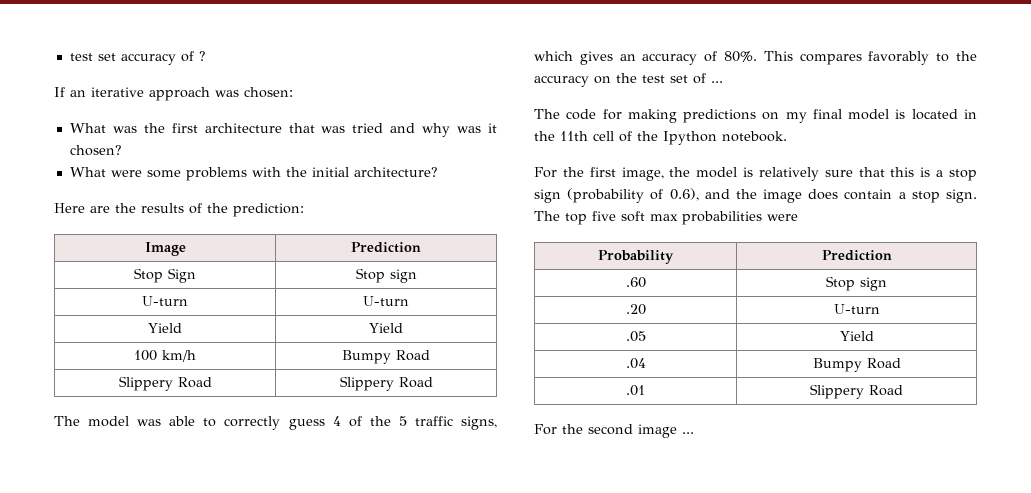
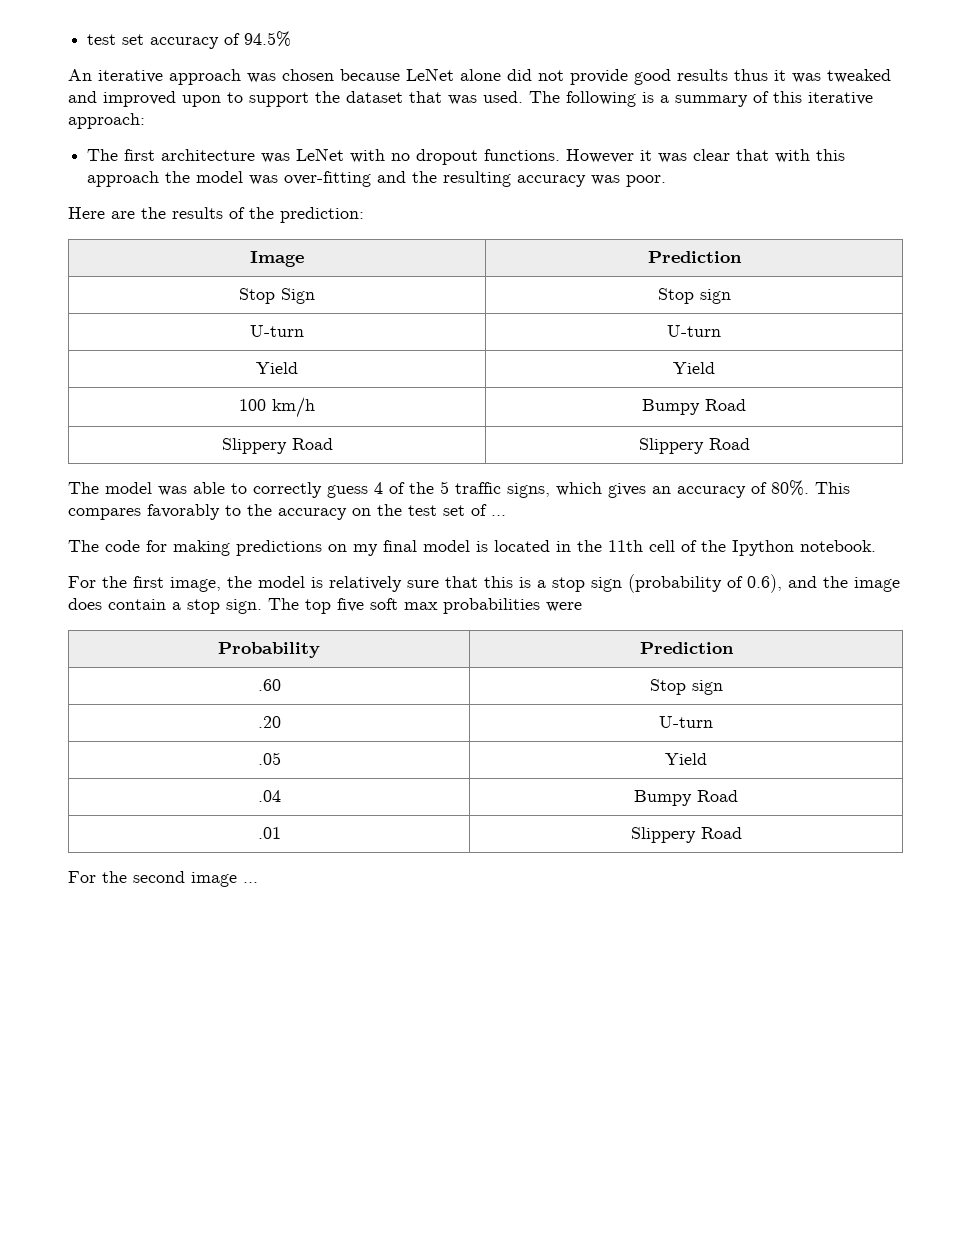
[198,51,206,61] [54,87,293,101] [69,123,498,137] [69,145,122,156] [69,167,438,181] ? // If an iterative approach was chosen: // What was the first architecture that was tried and why was it chosen? // What were some problems with the initial architecture? -> [244,31,292,47] [68,68,891,85] [68,91,873,107] [68,113,145,129] [87,148,846,165] [87,171,667,187] 94.5% // An iterative approach was chosen because LeNet alone did not provide good results thus it was tweaked and improved upon to support the dataset that was used. The following is a summary of this iterative approach: // The first architecture was LeNet with no dropout functions. However it was clear that with this approach the model was over-fitting and the resulting accuracy was poor.

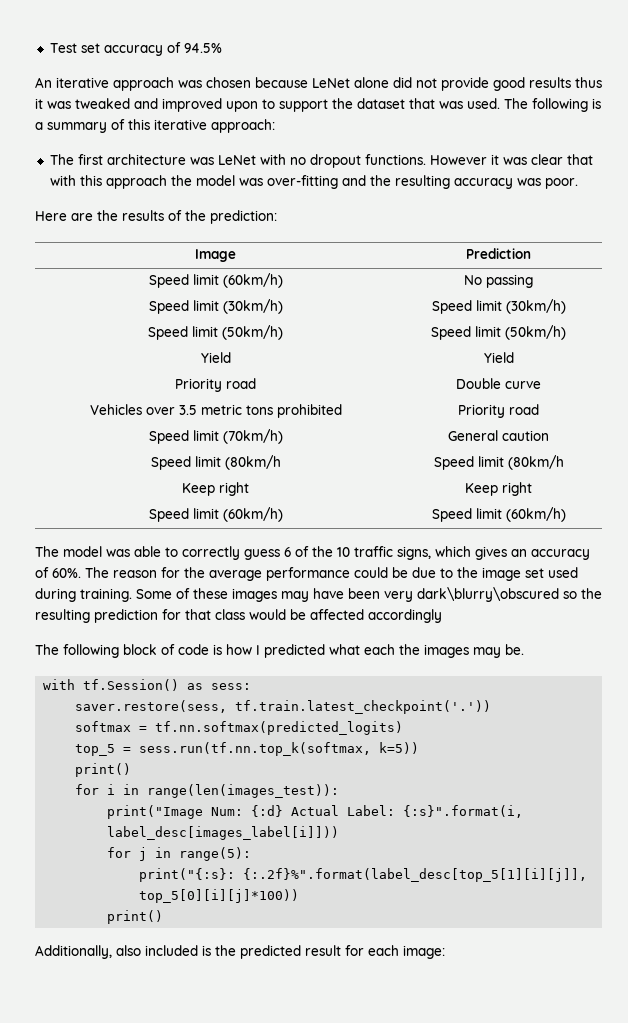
[87,34,117,45] test -> [49,43,77,53] Test
[239,288,315,304] [657,288,731,304] [250,325,304,337] [667,325,721,337] [256,362,298,374] [673,362,715,374] [239,397,315,418] [642,399,746,415] [221,438,333,454] [638,438,750,454] Stop Sign | Stop sign // U-turn | U-turn // Yield | Yield // 100 km/h | Bumpy Road // Slippery Road | Slippery Road -> [148,273,283,288] [464,274,533,288] [148,299,283,314] [431,299,566,314] [148,325,283,340] [431,325,566,340] [200,352,231,363] [483,352,514,363] [175,378,256,392] [456,378,541,389] [89,404,342,418] [458,404,539,418] [148,429,283,444] [448,430,549,441] [150,455,281,470] [433,455,564,470] [182,482,249,496] [465,482,532,496] [148,507,283,522] [431,507,566,522] Speed limit (60km/h) | No passing // Speed limit (30km/h) | Speed limit (30km/h) // Speed limit (50km/h) | Speed limit (50km/h) // Yield | Yield // Priority road | Double curve // Vehicles over 3.5 metric tons prohibited | Priority road // Speed limit (70km/h) | General caution // Speed limit (80km/h | Speed limit (80km/h // Keep right | Keep right // Speed limit (60km/h) | Speed limit (60km/h)
[374,481,449,494] 4 of the 5 -> [284,546,350,557] 6 of the 10
[771,480,850,496] [68,504,506,520] [68,540,876,556] [68,574,900,593] [68,598,582,614] [218,642,320,658] [639,642,734,654] [257,679,281,691] [649,679,723,695] [257,716,281,728] [659,716,713,728] [257,752,281,765] [665,753,707,765] [257,790,281,802] [634,790,738,806] [257,827,281,839] [630,827,742,843] [68,871,258,887] 80%. This compares favorably to the accuracy on the test set of ... // The code for making predictions on my final model is located in the 11th cell of the Ipython notebook. // For the first image, the model is relatively sure that this is a stop sign (probability of 0.6), and the image does contain a stop sign. The top five soft max probabilities were // Probability | Prediction // .60 | Stop sign // .20 | U-turn // .05 | Yield // .04 | Bumpy Road // .01 | Slippery Road // For the second image ... -> [52,567,578,581] [35,587,602,602] [35,609,442,623] [35,644,524,658] [43,679,252,691] [75,700,492,714] [75,721,404,735] [75,742,420,756] [75,763,132,777] [75,784,340,798] [107,805,524,819] [107,826,340,840] [107,847,252,861] [139,868,588,882] [139,889,300,903] [107,910,164,924] [35,945,445,959] 60%. The reason for the average performance could be due to the image set used during training. Some of these images may have been very dark\blurry\obscured so the resulting prediction for that class would be affected accordingly // The following block of code is how I predicted what each the images may be. // with tf.Session() as sess: // saver.restore(sess, tf.train.latest_checkpoint('.')) // softmax = tf.nn.softmax(predicted_logits) // top_5 = sess.run(tf.nn.top_k(softmax, k=5)) // print() // for i in range(len(images_test)): // print("Image Num: {:d} Actual Label: {:s}".format(i, label_desc[images_label[i]])) // for j in range(5): // print("{:s}: {:.2f}%".format(label_desc[top_5[1][i][j]], top_5[0][i][j]*100)) // print() // Additionally, also included is the predicted result for each image:

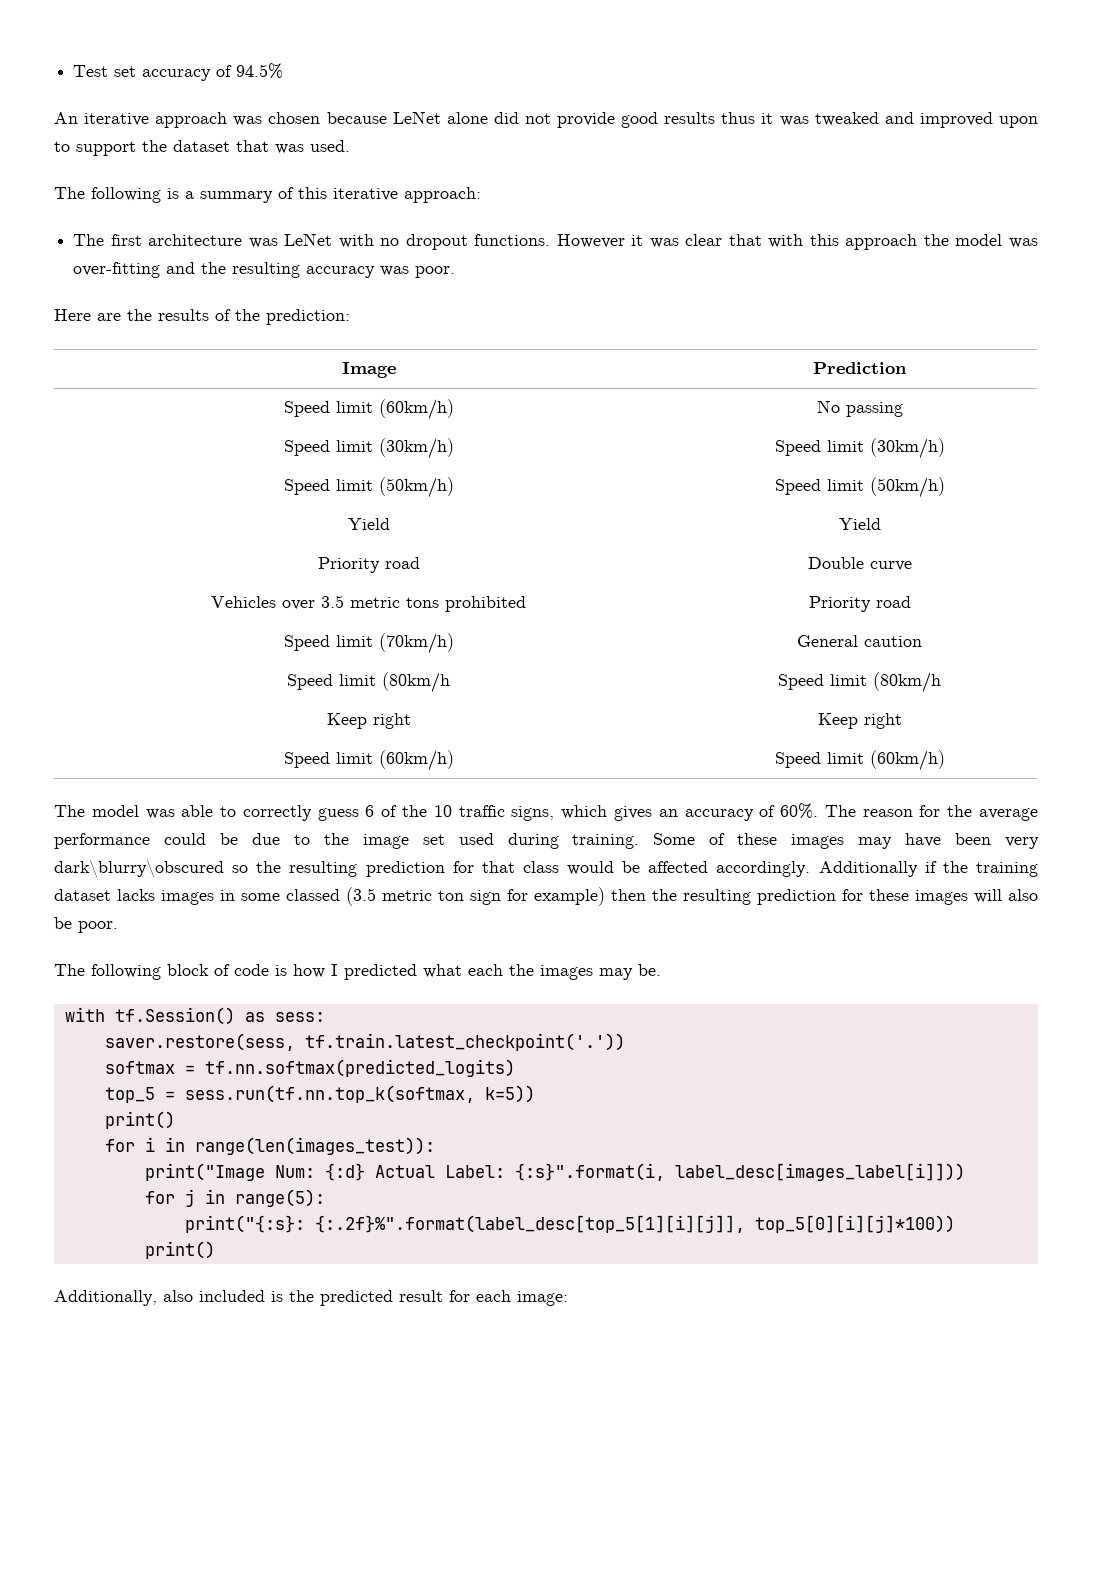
(500, 103) none -> (350, 146) //
[368,609,442,623] accordingly -> [716,861,1038,877] [54,887,1038,906] [54,917,118,933] accordingly. Additionally if the training dataset lacks images in some classed (3.5 metric ton sign for example) then the resulting prediction for these images will also be poor.

